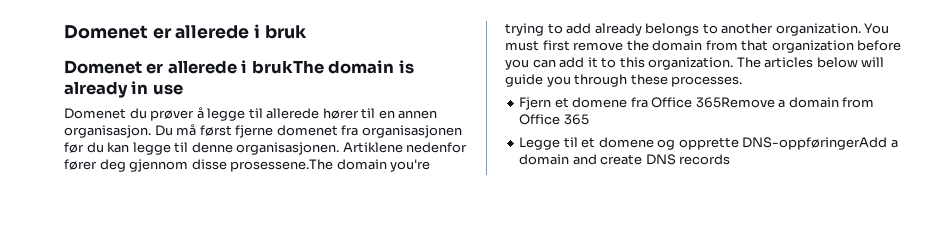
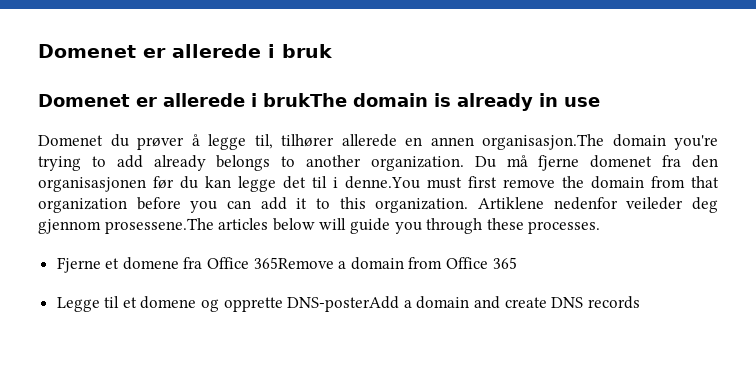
[248,108,438,119] [64,124,462,138] [64,142,468,155] [64,159,334,172] til allerede hører til en annen organisasjon. Du må først fjerne domenet fra organisasjonen før du kan legge til denne organisasjonen. Artiklene nedenfor fører deg gjennom disse prosessene.The -> [254,134,604,150] til, tilhører allerede en annen organisasjon.The
[864,23,890,34] You -> [474,155,718,171] [38,176,420,192] Du må fjerne domenet fra den organisasjonen før du kan legge det til i denne.You
[736,57,761,68] The -> [478,197,718,213] [38,218,214,234] Artiklene nedenfor veileder deg gjennom prosessene.The
[519,97,552,110] Fjern -> [56,257,101,273] Fjerne
[742,137,888,150] DNS-oppføringerAdd -> [287,296,400,312] DNS-posterAdd

